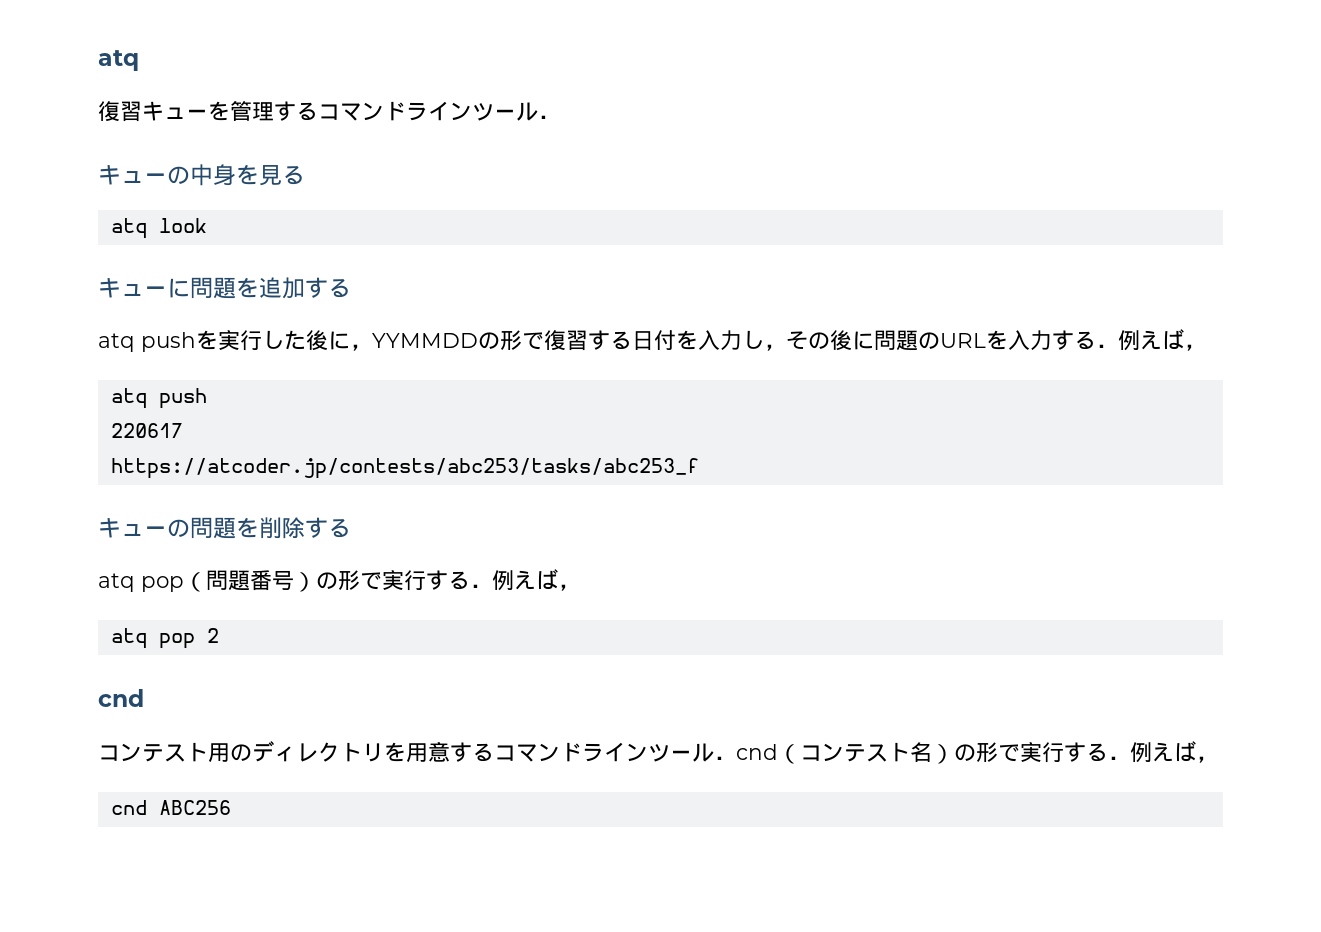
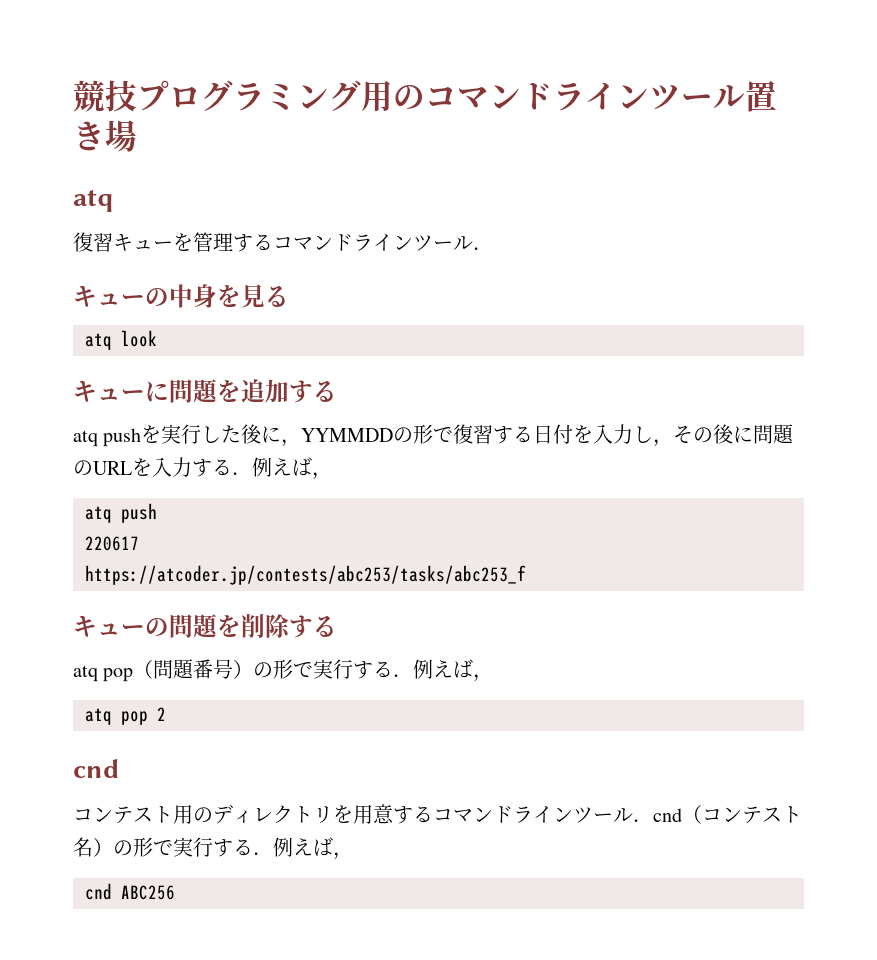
(98, 60) none -> [73,80,777,112] [73,120,137,152] 競技プログラミング用のコマンドラインツール置き場 //

